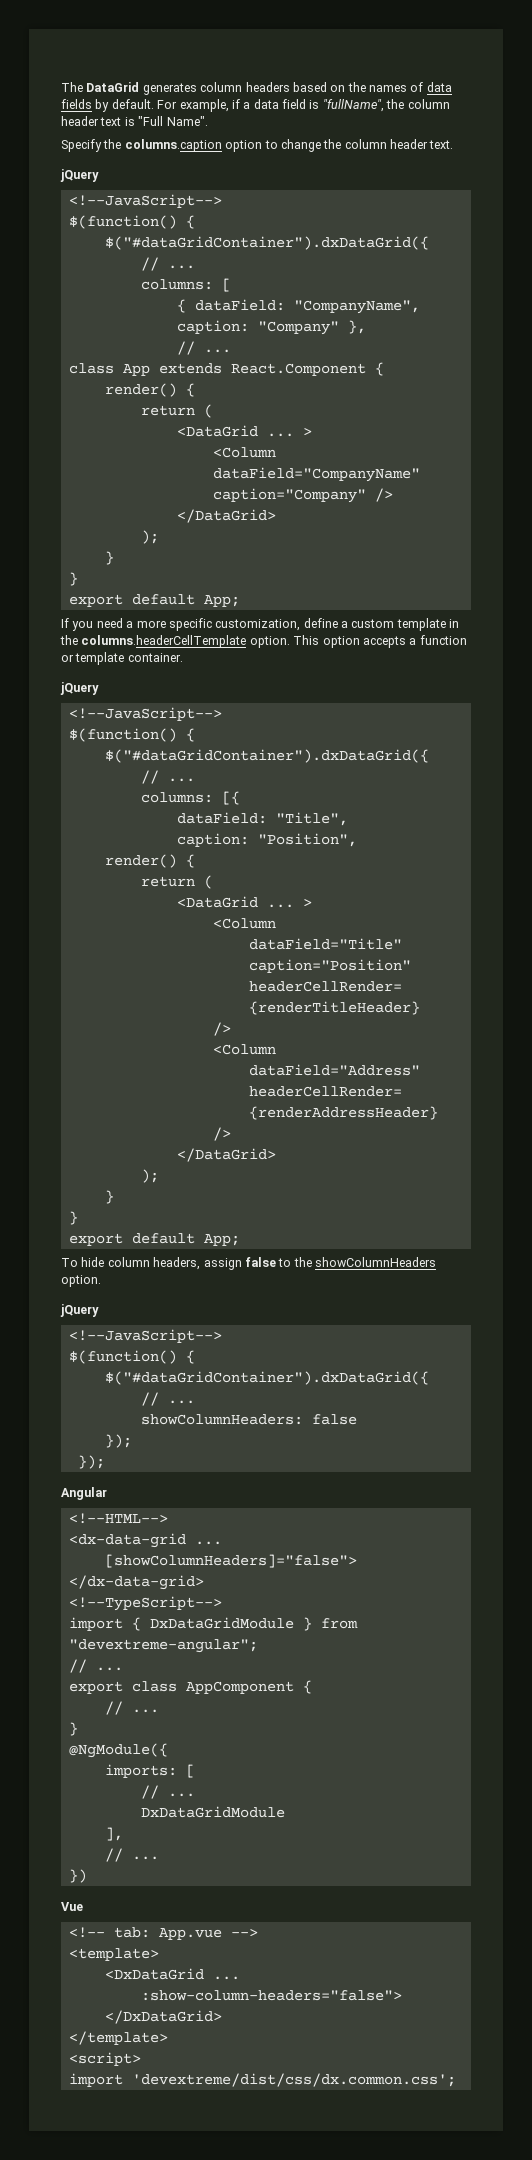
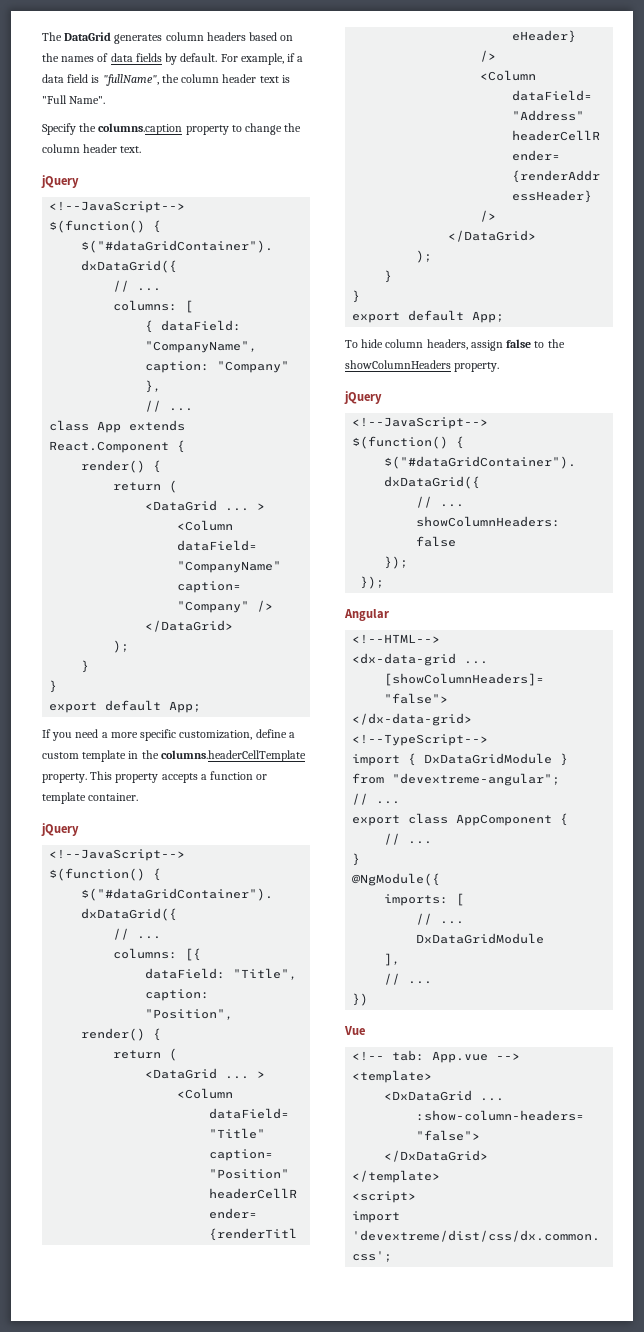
[225,140,263,152] option -> [185,125,229,135] property
[249,635,360,648] option. This option -> [42,771,159,783] property. This property
[61,1275,101,1287] option. -> [454,362,500,372] property.

